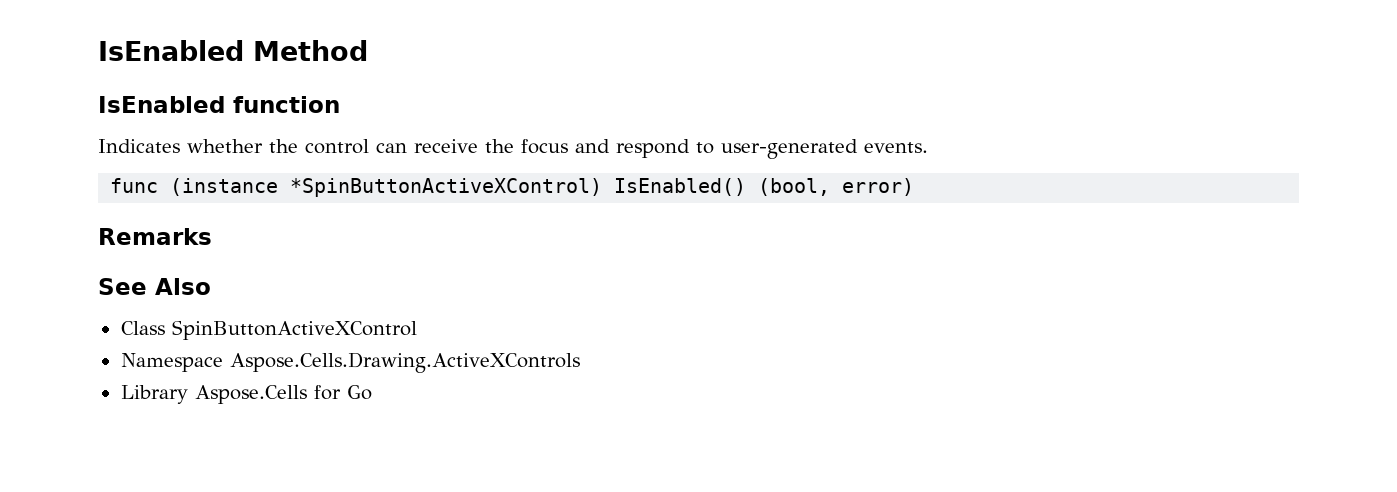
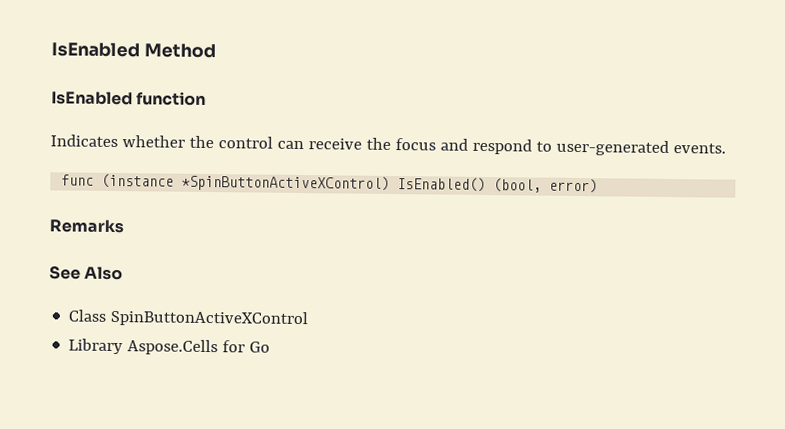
[120,352,580,373] // Namespace Aspose.Cells.Drawing.ActiveXControls -> (309, 318) none

